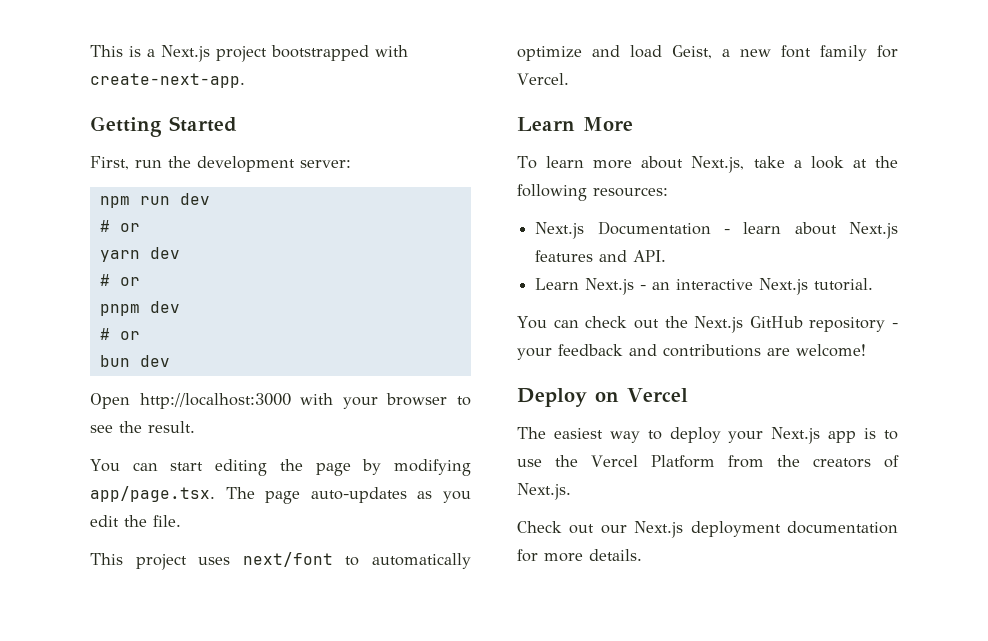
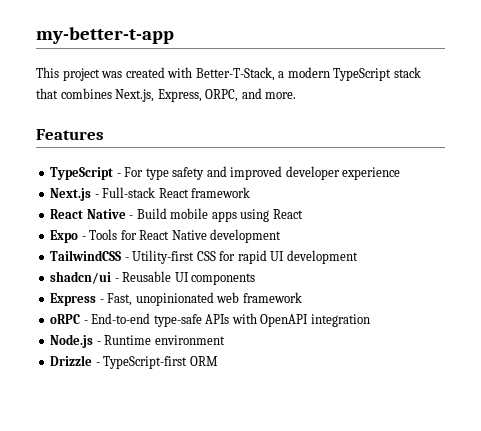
[90,45,408,62] [90,73,245,88] [90,116,237,137] [90,156,351,172] [99,193,210,208] [99,220,140,232] [99,247,180,262] [99,274,140,286] [99,301,180,316] [99,328,140,340] [99,355,170,367] [90,393,471,409] [90,421,195,433] [90,459,471,476] [90,486,471,504] [90,515,181,527] [90,552,471,570] [517,45,898,61] [517,73,569,85] [517,117,633,131] [517,156,898,173] [517,184,668,201] [535,221,898,239] [535,250,667,262] [535,278,874,295] [517,316,898,333] [517,344,866,360] [517,388,688,407] [517,427,898,444] [517,455,899,468] [517,483,571,500] [517,521,898,538] [517,549,642,562] This is a Next.js project bootstrapped with create-next-app. // Getting Started // First, run the development server: // npm run dev // # or // yarn dev // # or // pnpm dev // # or // bun dev // Open http://localhost:3000 with your browser to see the result. // You can start editing the page by modifying app/page.tsx. The page auto-updates as you edit the file. // This project uses next/font to automatically optimize and load Geist, a new font family for Vercel. // Learn More // To learn more about Next.js, take a look at the following resources: // Next.js Documentation - learn about Next.js features and API. // Learn Next.js - an interactive Next.js tutorial. // You can check out the Next.js GitHub repository - your feedback and contributions are welcome! // Deploy on Vercel // The easiest way to deploy your Next.js app is to use the Vercel Platform from the creators of Next.js. // Check out our Next.js deployment documentation for more details. -> [36,27,174,44] [36,67,421,81] [36,88,297,102] [36,129,104,140] [50,166,401,180] [50,187,251,201] [50,208,303,222] [50,229,282,243] [50,250,358,264] [50,271,256,285] [50,292,302,306] [50,313,370,327] [50,334,225,348] [50,355,218,369] my-better-t-app // This project was created with Better-T-Stack, a modern TypeScript stack that combines Next.js, Express, ORPC, and more. // Features // TypeScript - For type safety and improved developer experience // Next.js - Full-stack React framework // React Native - Build mobile apps using React // Expo - Tools for React Native development // TailwindCSS - Utility-first CSS for rapid UI development // shadcn/ui - Reusable UI components // Express - Fast, unopinionated web framework // oRPC - End-to-end type-safe APIs with OpenAPI integration // Node.js - Runtime environment // Drizzle - TypeScript-first ORM

